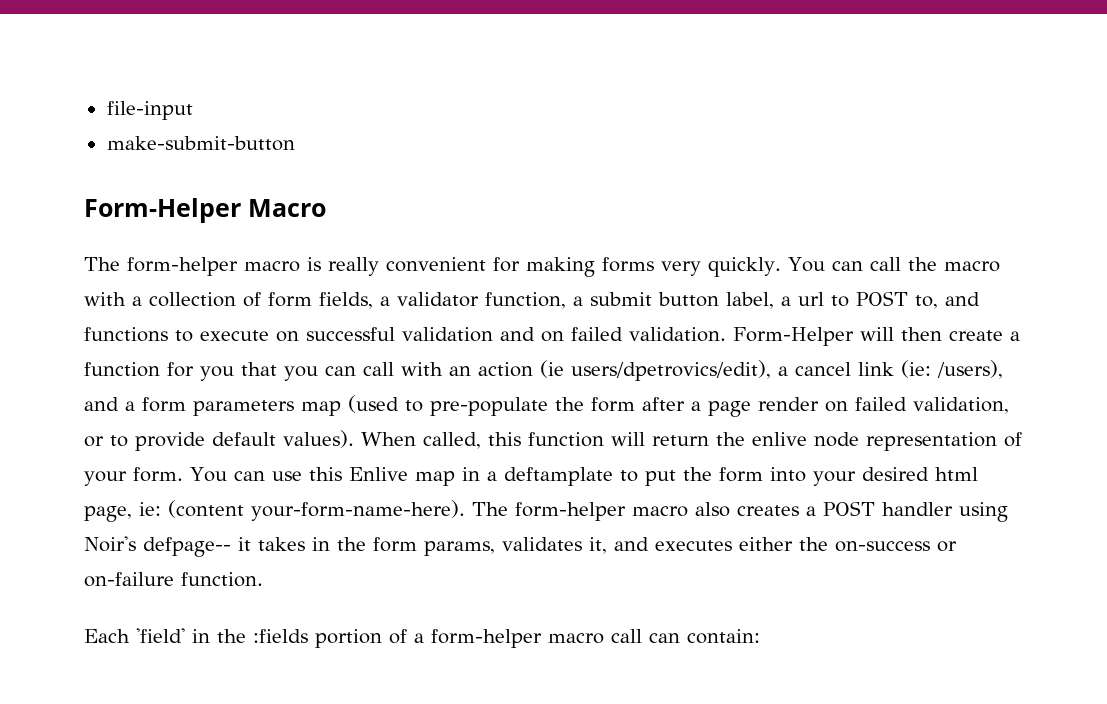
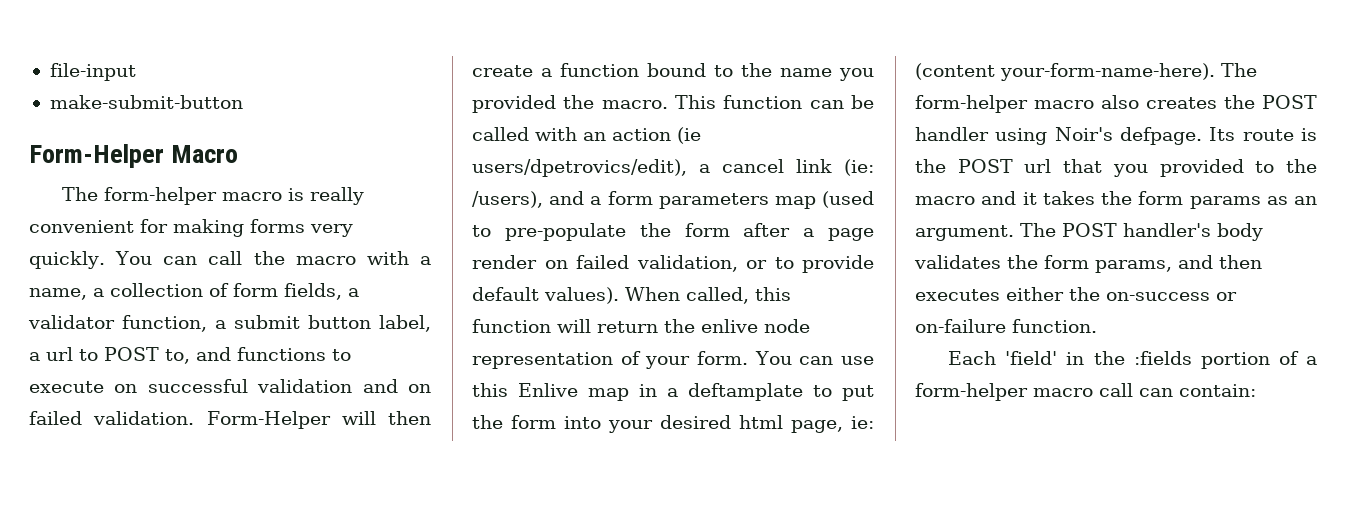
(142, 301) none -> [29,288,104,300] name, a
[167,362,394,381] for you that you can call -> [647,63,874,81] [472,95,874,113] [472,127,529,141] bound to the name you provided the macro. This function can be called
[806,506,816,516] a -> [1224,95,1255,109] the
[143,537,649,557] defpage-- it takes in the form params, validates it, and -> [1120,127,1317,145] [915,159,1317,177] [915,191,1317,209] [915,223,1263,241] [914,255,1262,273] defpage. Its route is the POST url that you provided to the macro and it takes the form params as an argument. The POST handler's body validates the form params, and then

